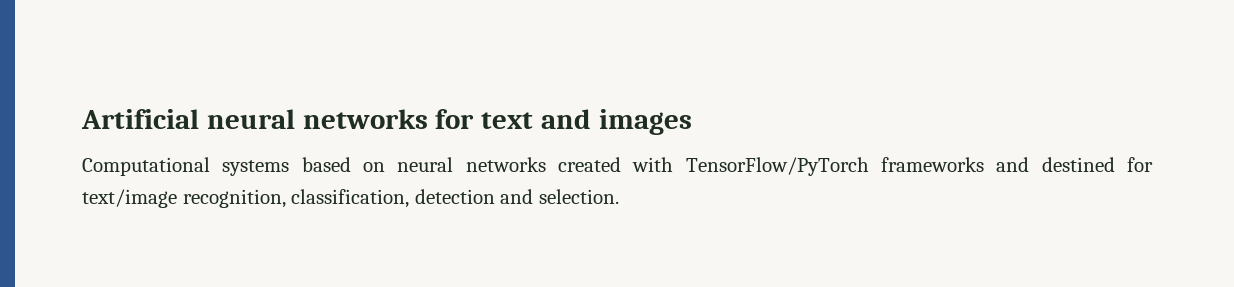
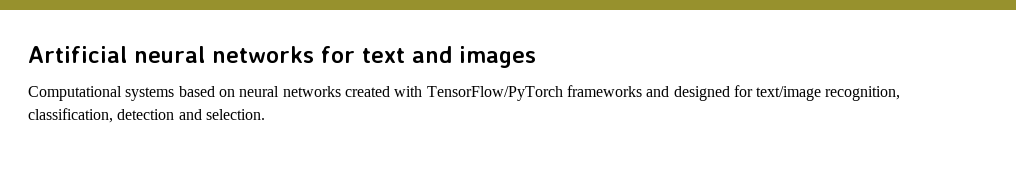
[1041,157,1115,172] destined -> [673,86,730,101] designed

